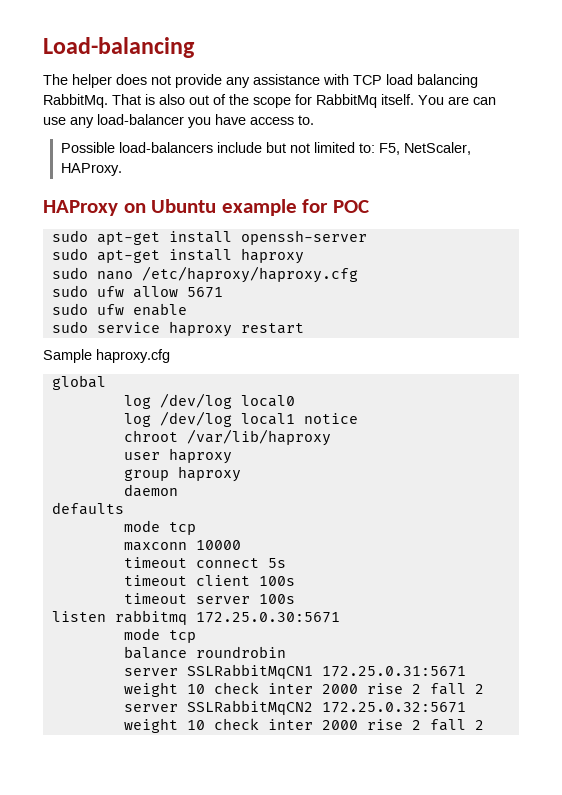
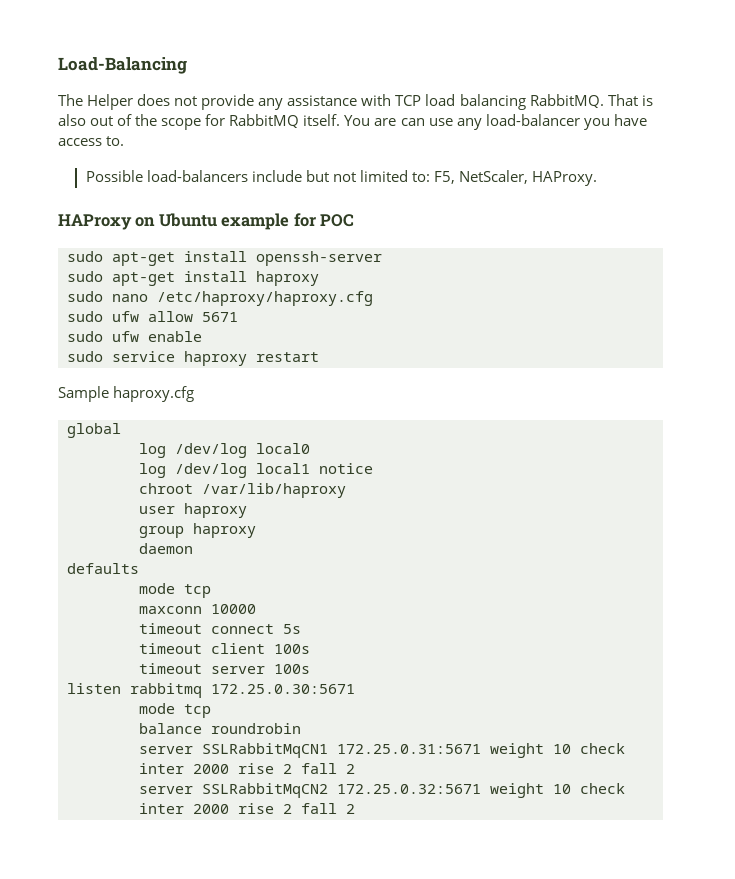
[43,37,195,58] Load-balancing -> [58,57,187,74] Load-Balancing
[72,74,112,88] helper -> [87,94,134,110] Helper
[43,94,108,108] RabbitMq. -> [529,94,604,108] RabbitMQ.
[316,94,377,108] RabbitMq -> [229,114,300,128] RabbitMQ

